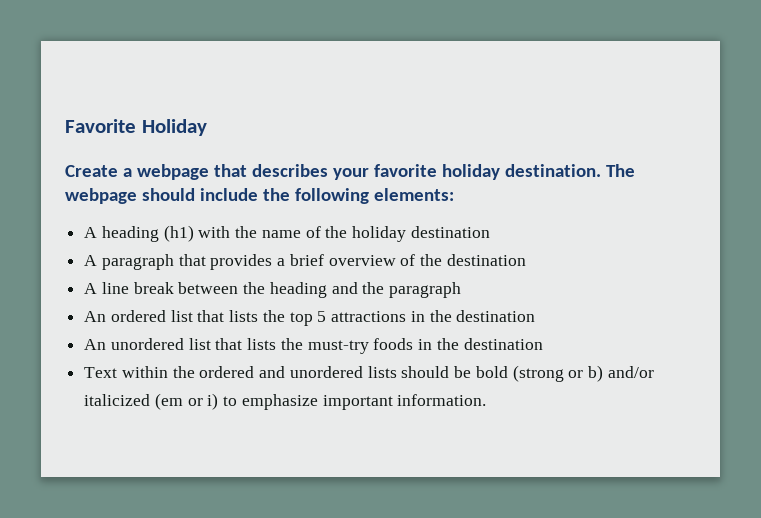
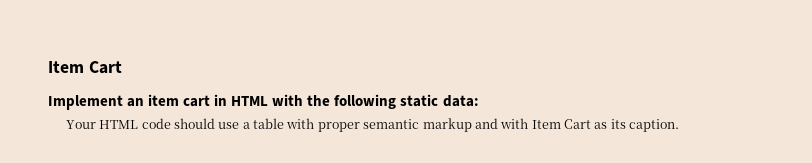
[65,119,207,136] [65,164,635,180] [65,188,454,204] [84,225,490,242] [84,254,526,270] [84,282,462,298] [84,310,536,326] [84,338,543,354] [84,365,654,382] [84,393,487,410] Favorite Holiday // Create a webpage that describes your favorite holiday destination. The webpage should include the following elements: // A heading (h1) with the name of the holiday destination // A paragraph that provides a brief overview of the destination // A line break between the heading and the paragraph // An ordered list that lists the top 5 attractions in the destination // An unordered list that lists the must-try foods in the destination // Text within the ordered and unordered lists should be bold (strong or b) and/or italicized (em or i) to emphasize important information. -> [48,61,122,74] [48,94,479,110] [65,118,680,132] Item Cart // Implement an item cart in HTML with the following static data: // Your HTML code should use a table with proper semantic markup and with Item Cart as its caption.

